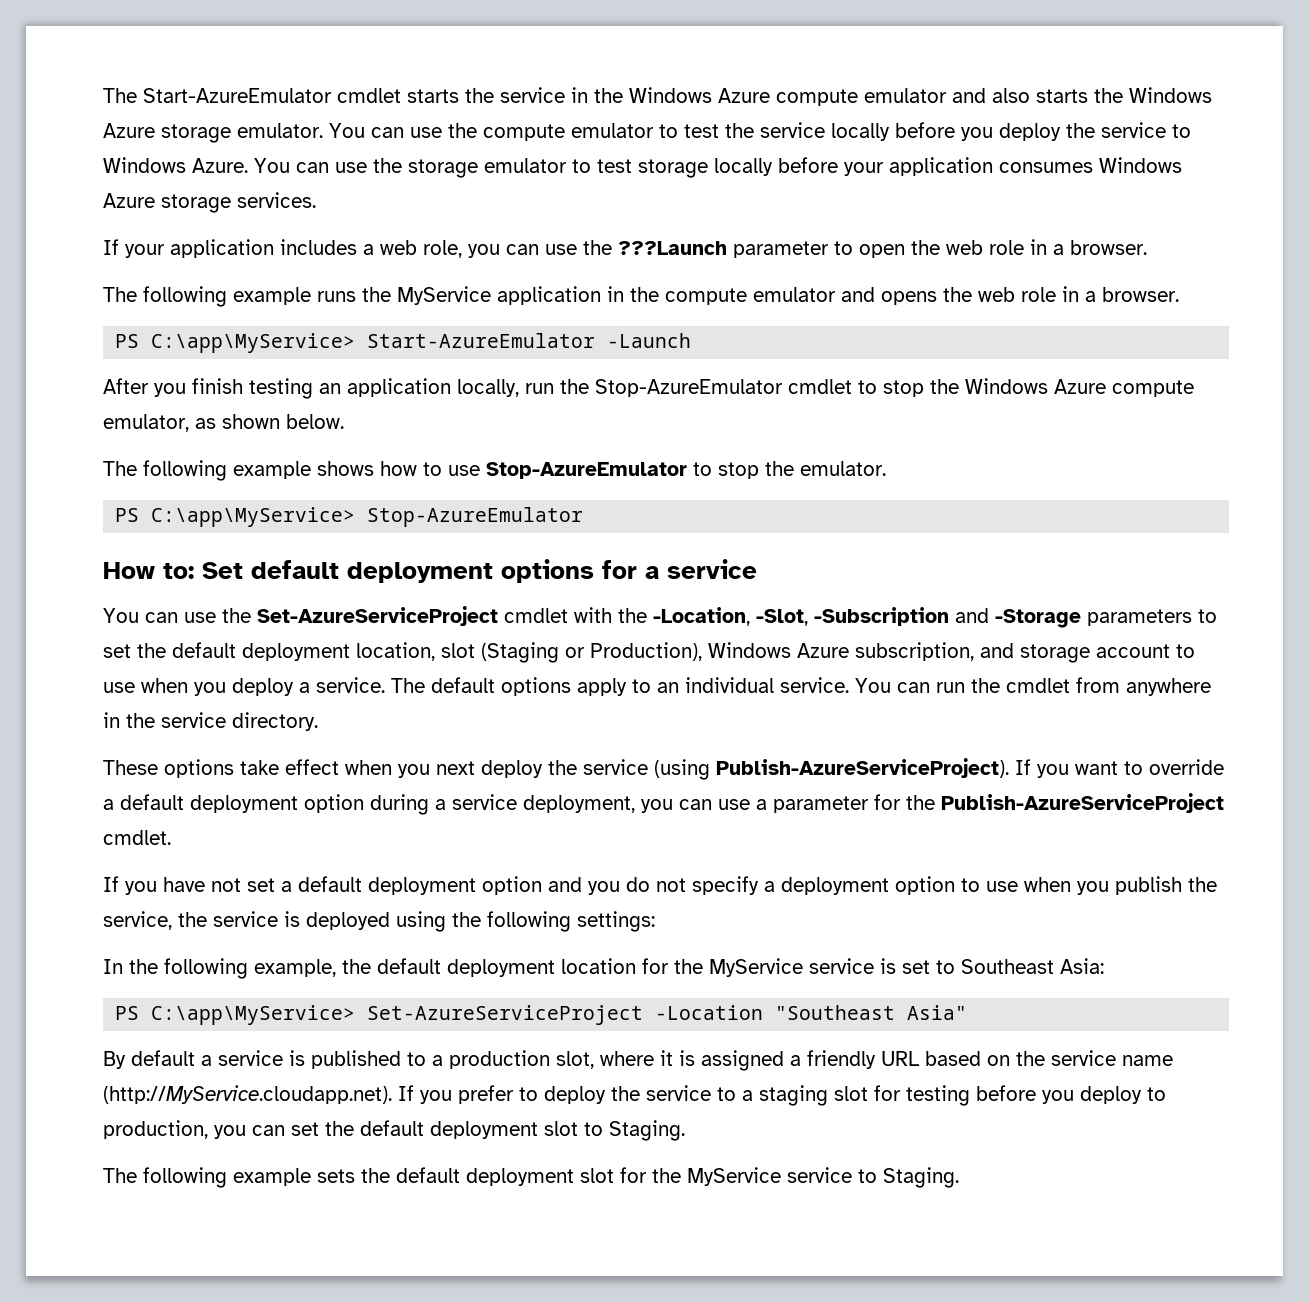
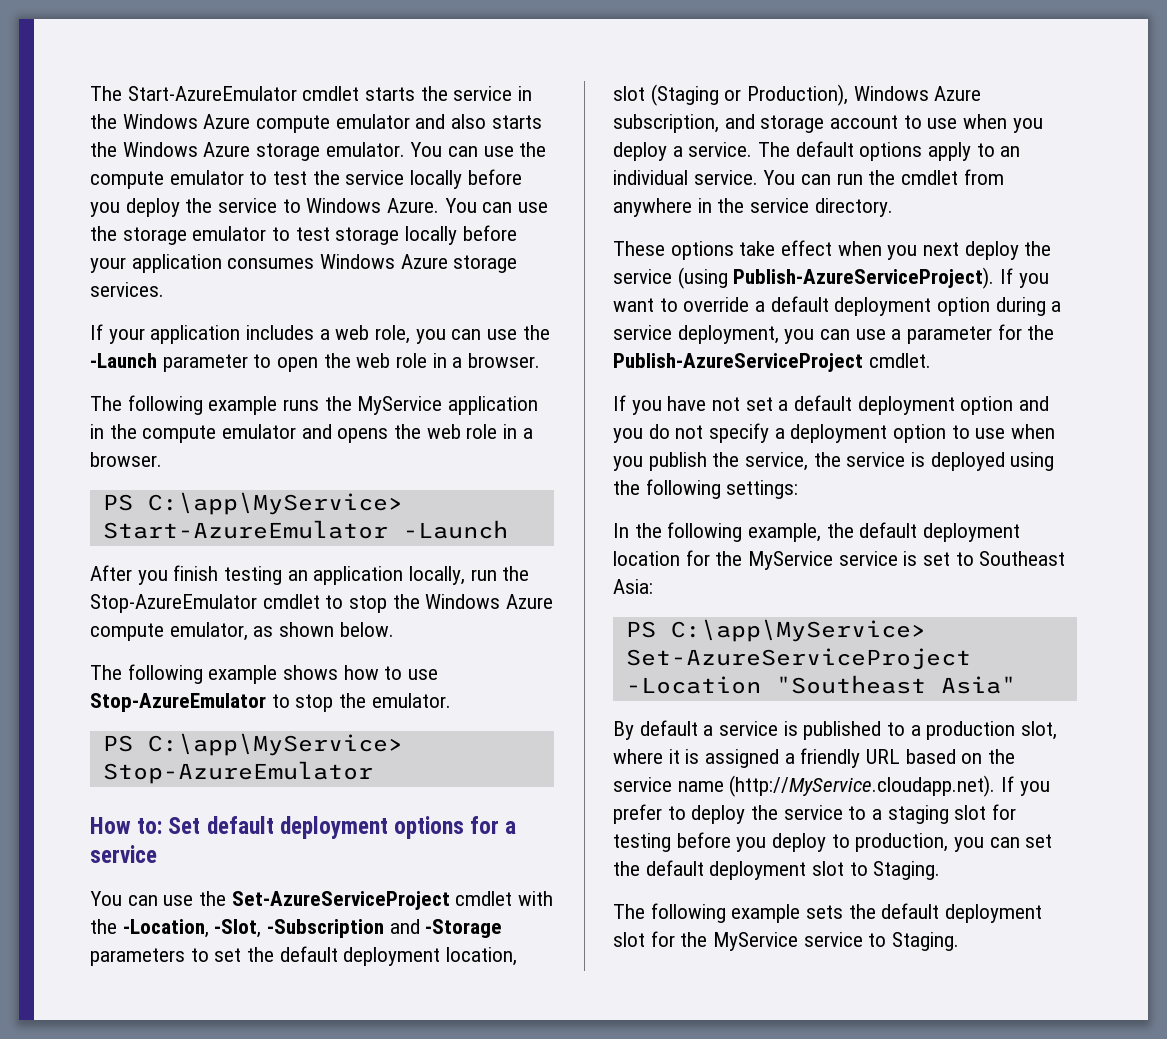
[618,241,727,255] ???Launch -> [90,353,157,368] -Launch

